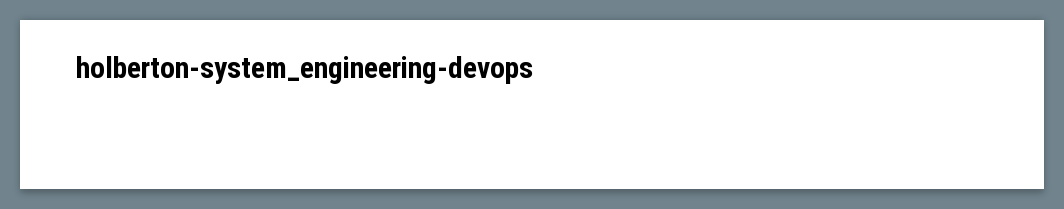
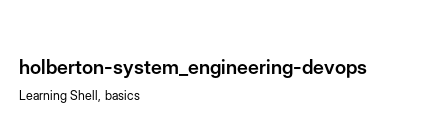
(533, 70) none -> [19,90,140,103] // Learning Shell, basics

